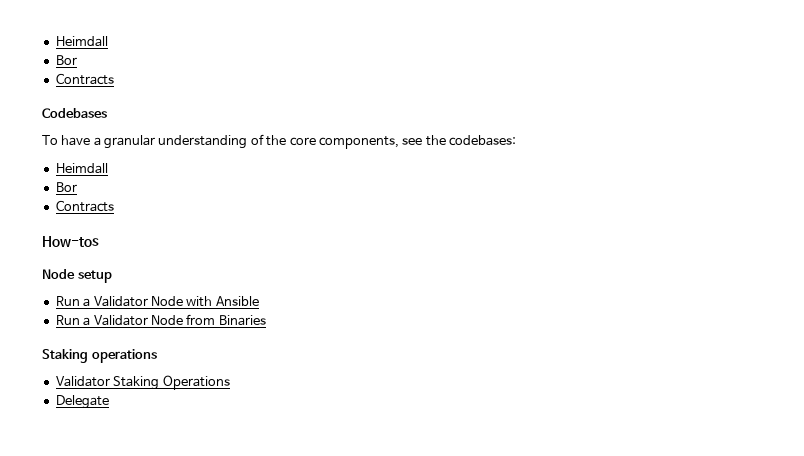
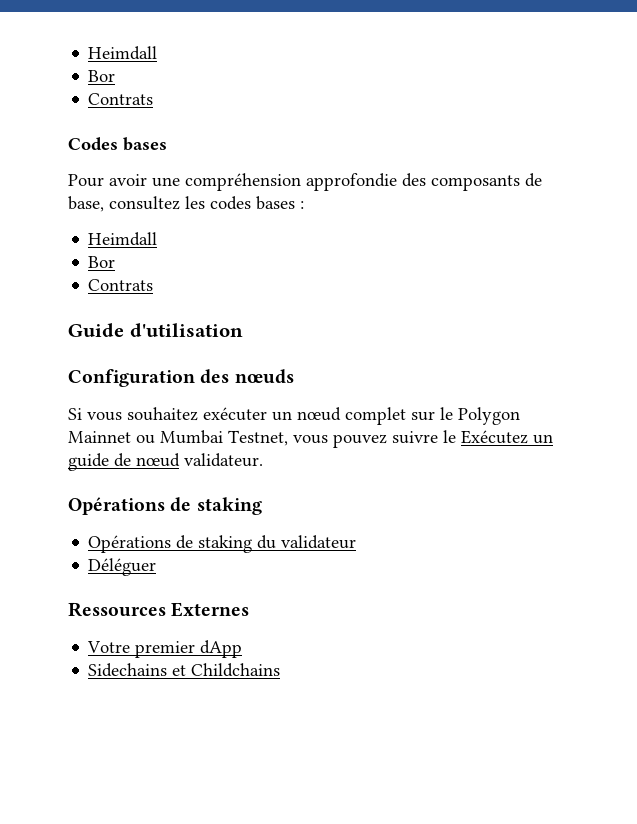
[55,36,108,47] [55,55,77,65] [55,73,114,85] [42,108,107,118] [42,134,517,149] [55,163,108,174] [55,182,77,192] [55,200,114,212] [42,236,99,247] [42,269,112,283] [55,296,259,307] [55,314,266,326] [42,349,157,363] [55,375,230,390] [55,395,109,409] Heimdall // Bor // Contracts // Codebases // To have a granular understanding of the core components, see the codebases: // Heimdall // Bor // Contracts // How-tos // Node setup // Run a Validator Node with Ansible // Run a Validator Node from Binaries // Staking operations // Validator Staking Operations // Delegate -> [88,46,158,60] [88,70,116,82] [88,93,154,105] [68,137,167,151] [68,173,542,191] [68,196,304,212] [88,232,158,246] [88,256,116,268] [88,279,154,291] [68,323,243,337] [68,369,294,387] [68,407,520,425] [68,430,553,448] [68,453,263,471] [68,497,262,515] [88,535,357,553] [88,558,157,576] [68,602,250,617] [87,640,243,658] [88,663,281,677] Heimdall // Bor // Contrats // Codes bases // Pour avoir une compréhension approfondie des composants de base, consultez les codes bases : // Heimdall // Bor // Contrats // Guide d'utilisation // Configuration des nœuds // Si vous souhaitez exécuter un nœud complet sur le Polygon Mainnet ou Mumbai Testnet, vous pouvez suivre le Exécutez un guide de nœud validateur. // Opérations de staking // Opérations de staking du validateur // Déléguer // Ressources Externes // Votre premier dApp // Sidechains et Childchains

